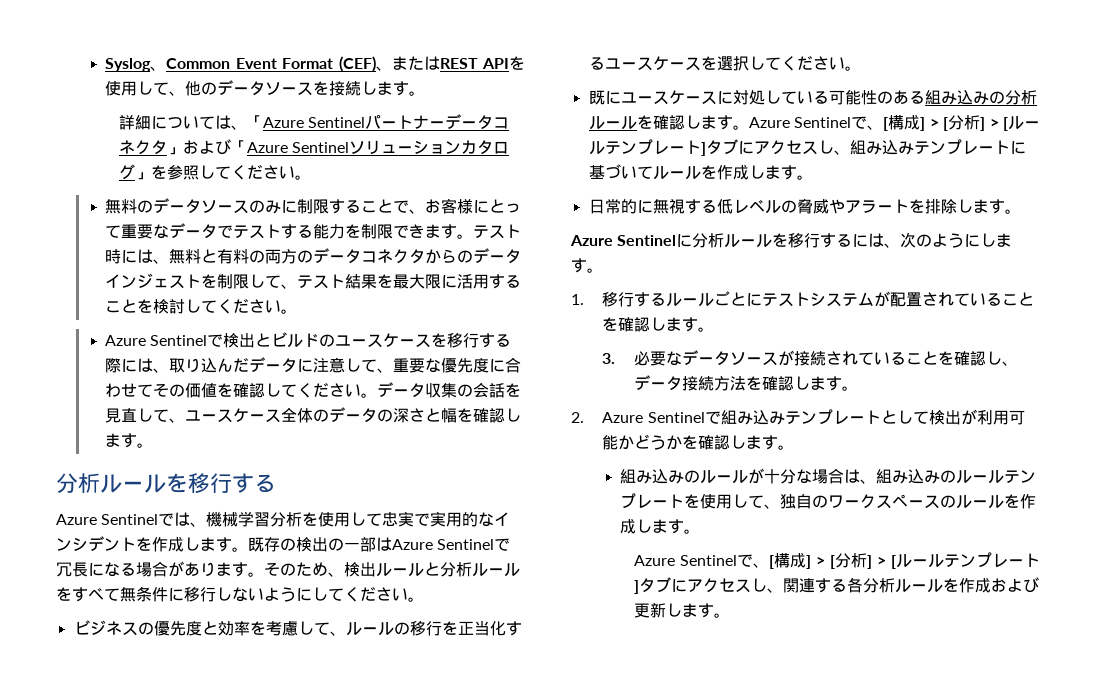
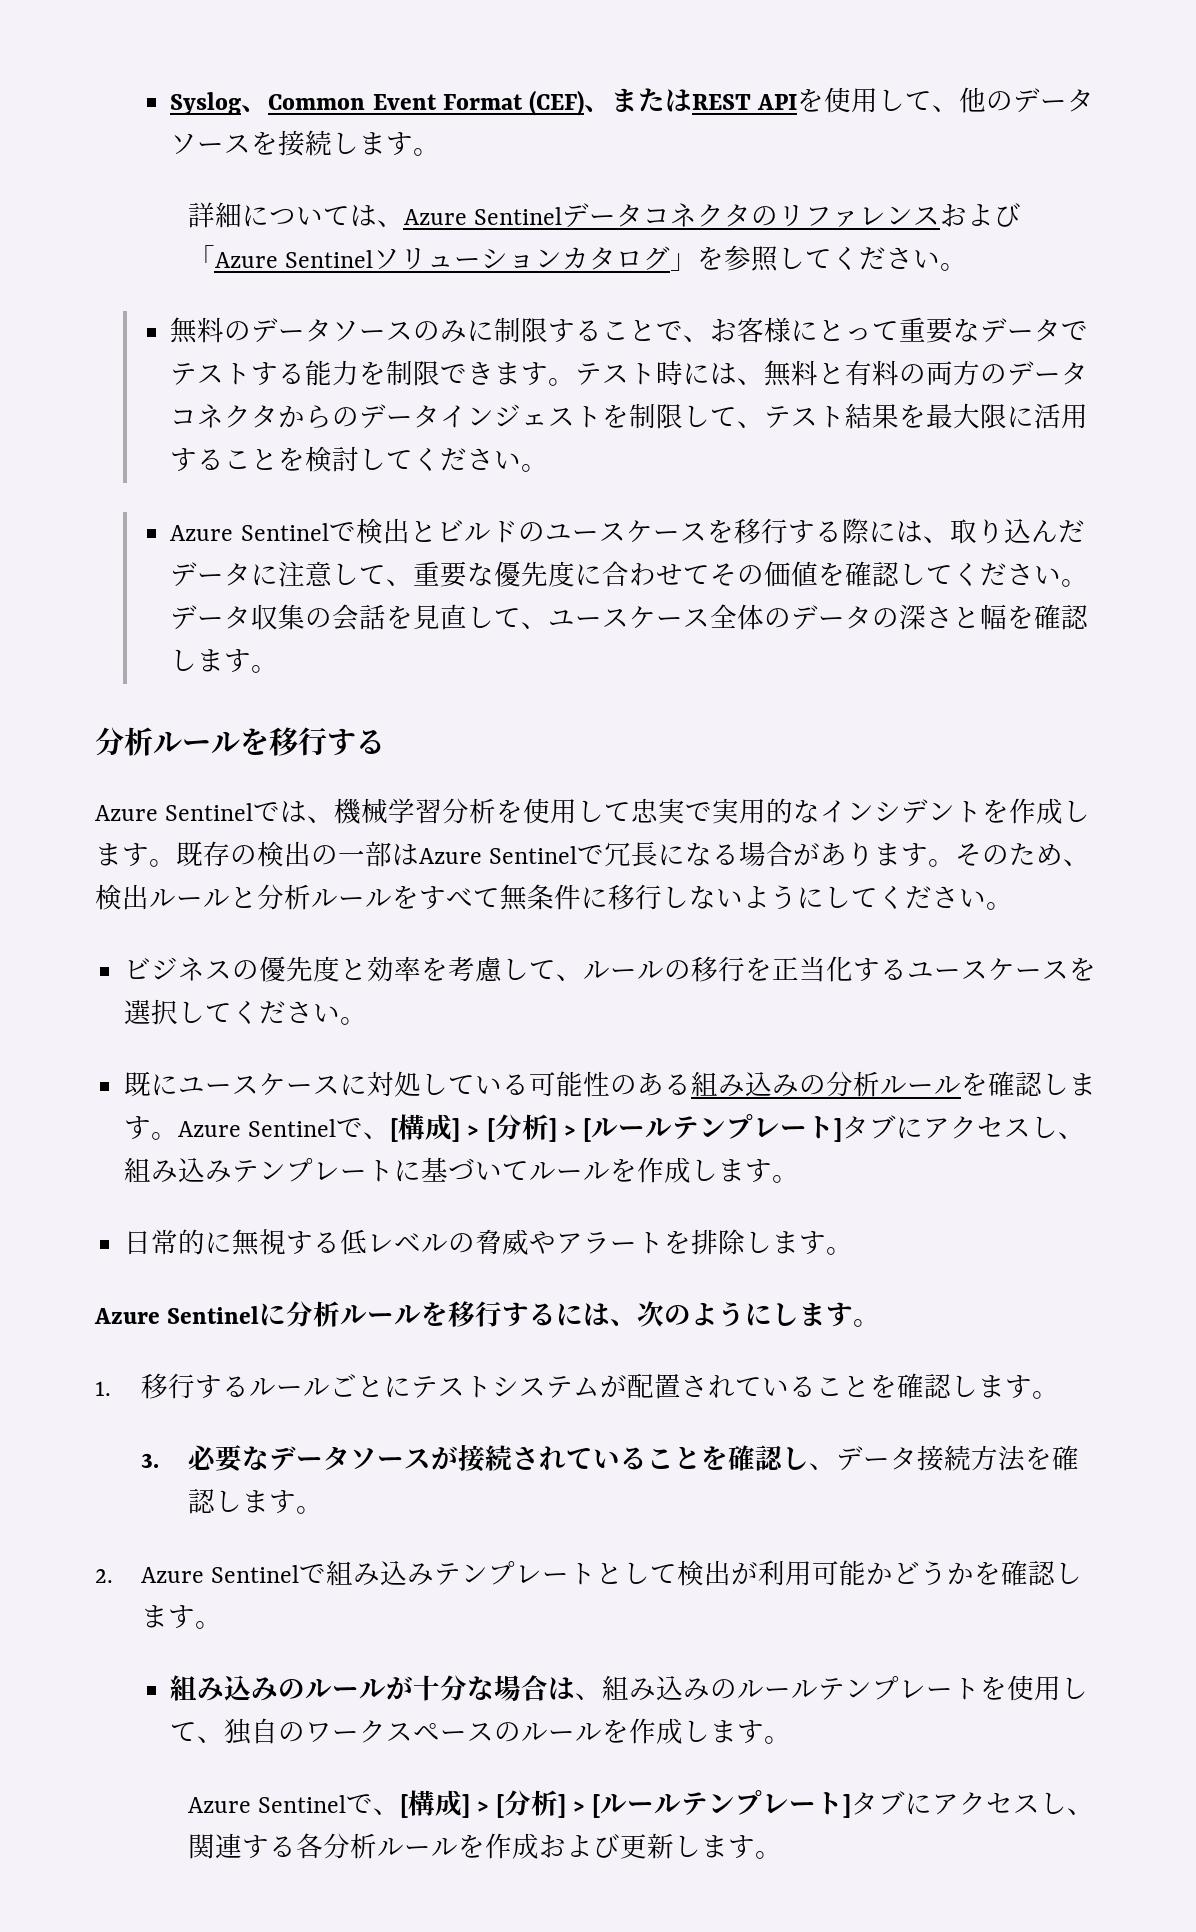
[246,114,510,130] [118,140,183,155] 「Azure Sentinelパートナーデータコネクタ」 -> [403,203,940,228] Azure Sentinelデータコネクタのリファレンス

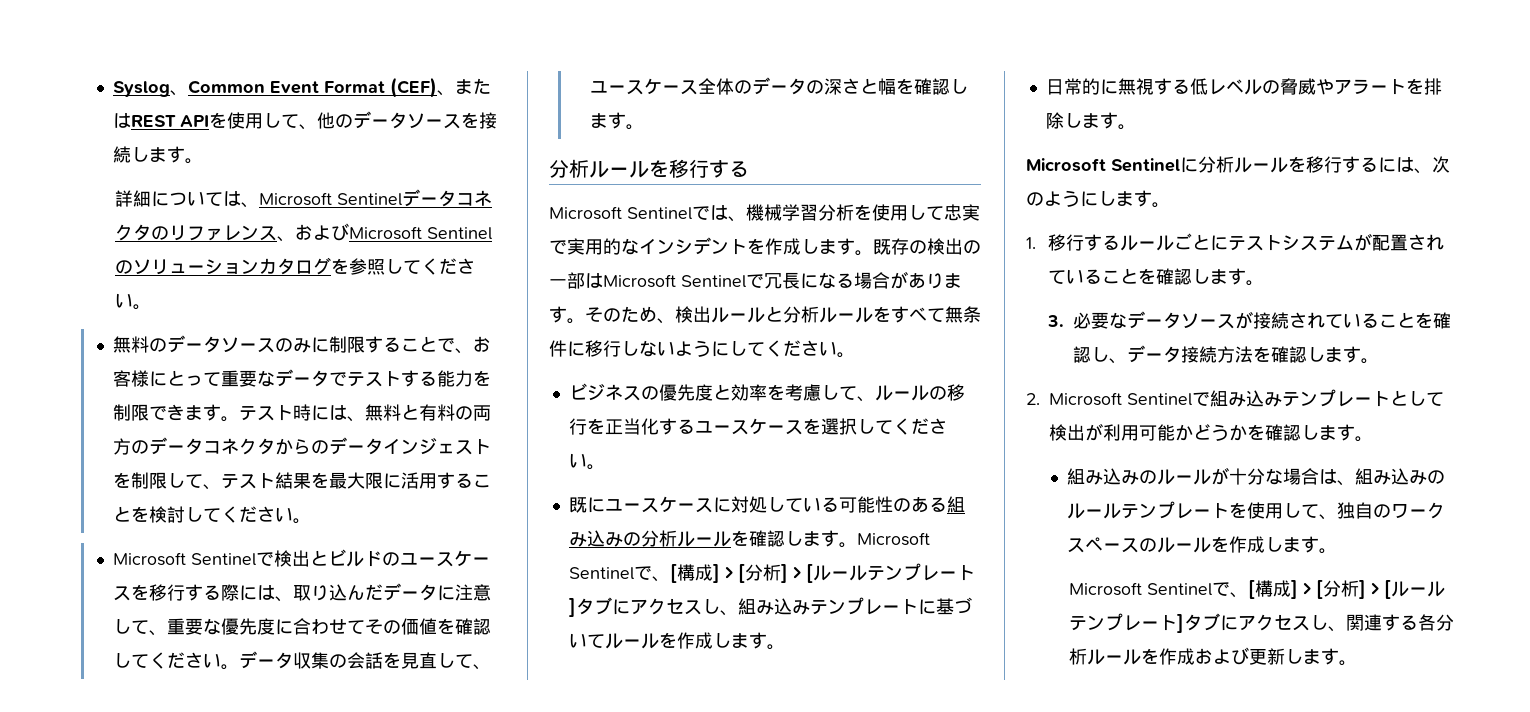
[403,209,467,225] Azure -> [259,192,333,206] Microsoft
[939,203,1021,227] [187,245,373,268] および「Azure Sentinel -> [277,223,493,242] [115,260,134,274] 、およびMicrosoft Sentinelの
[669,253,697,271] 」 -> (332, 266) none
[170,525,234,541] Azure -> [113,552,187,566] Microsoft
[95,805,158,821] Azure -> [549,206,622,220] Microsoft
[419,848,482,864] Azure -> [603,274,676,288] Microsoft
[178,1121,242,1137] Azure -> [856,532,930,546] Microsoft
[94,1308,160,1324] Azure -> [1026,158,1106,172] Microsoft
[141,1567,205,1583] Azure -> [1049,392,1122,406] Microsoft
[187,1797,251,1813] Azure -> [1069,582,1143,596] Microsoft

